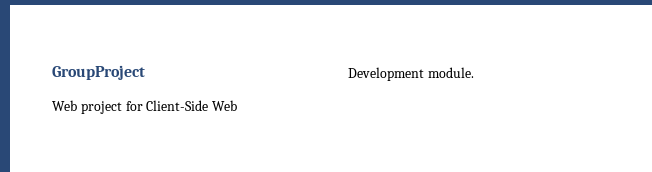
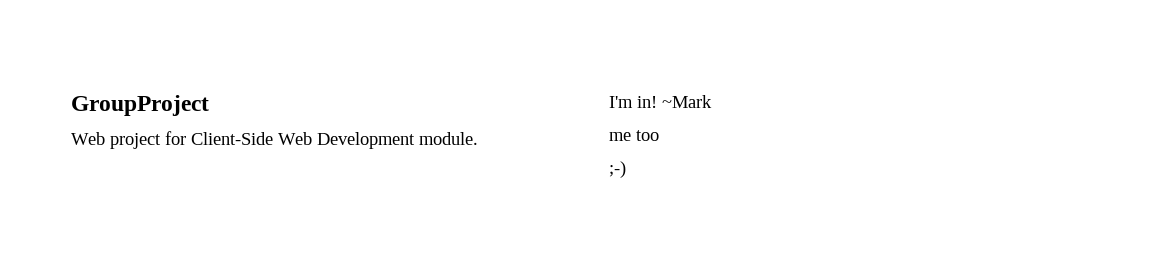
(474, 72) none -> [609,95,712,108] [609,130,659,141] [609,161,626,178] // I'm in! ~Mark // me too // ;-)

